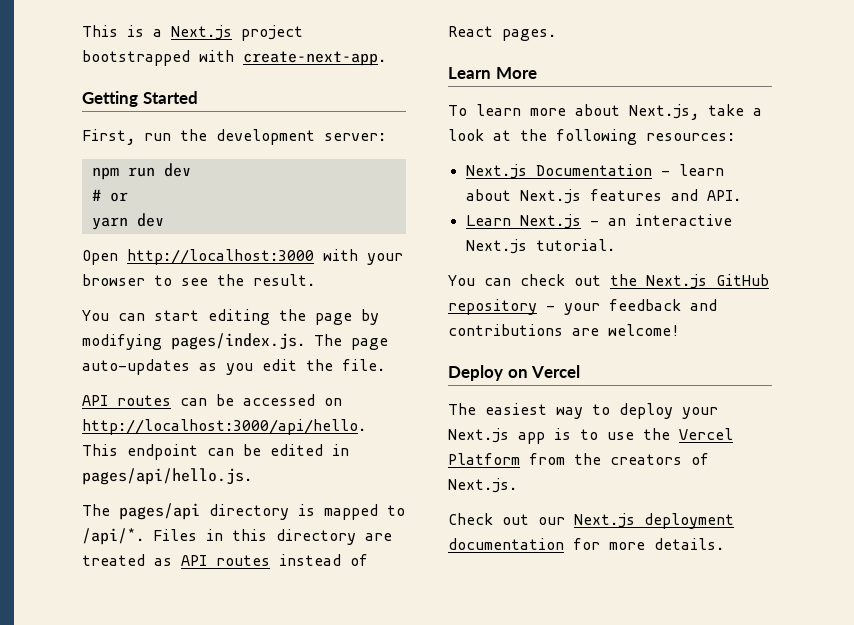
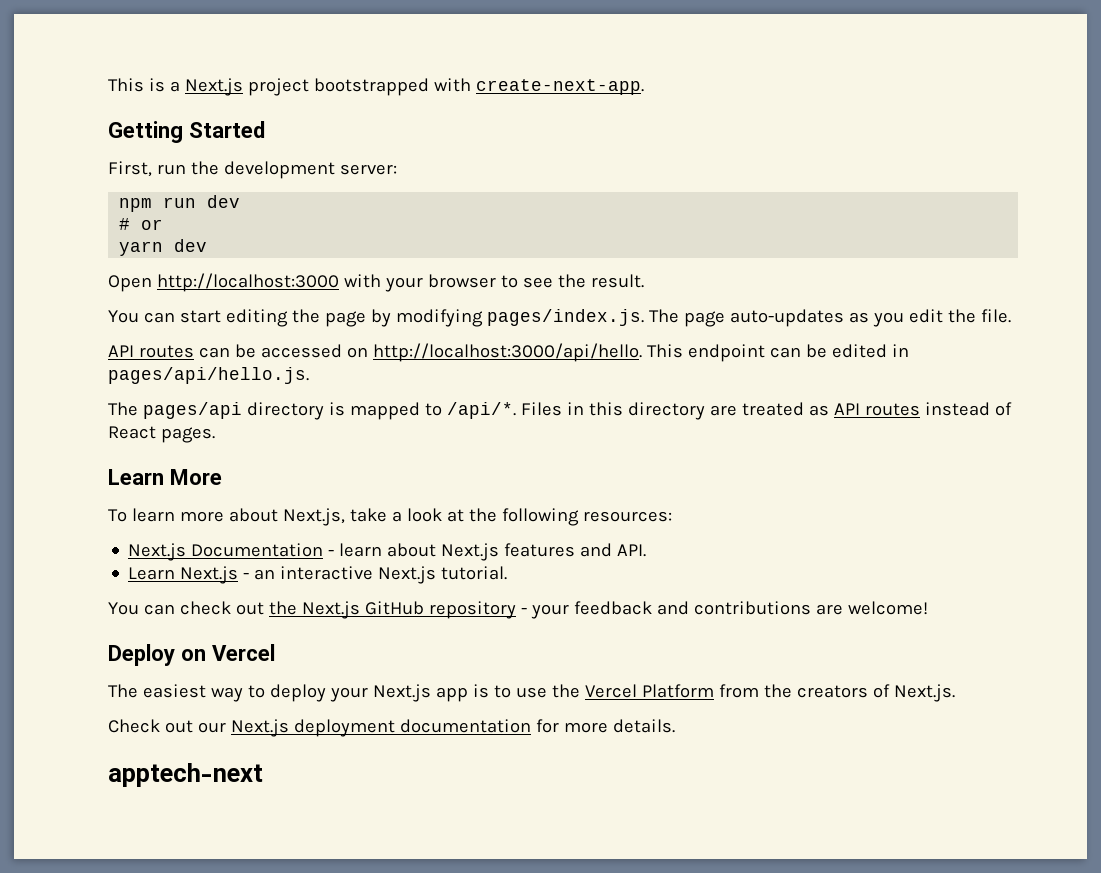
(724, 544) none -> [108,763,263,787] // apptech-next

